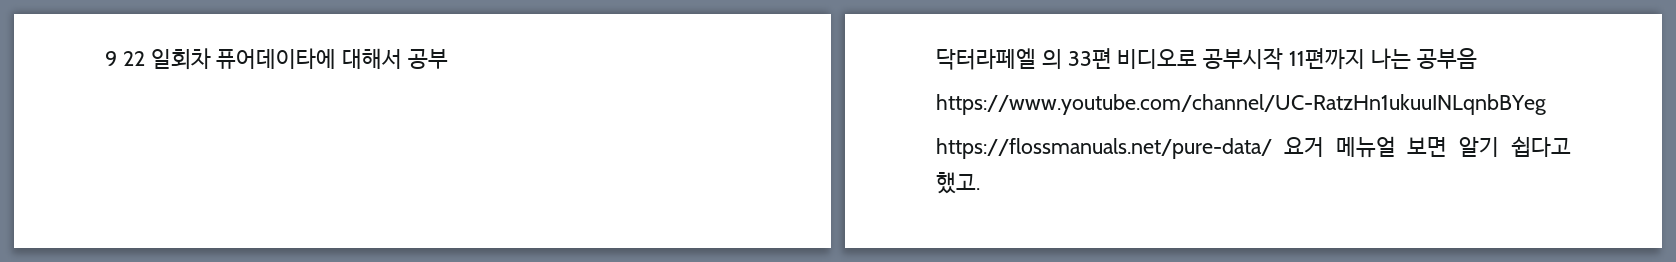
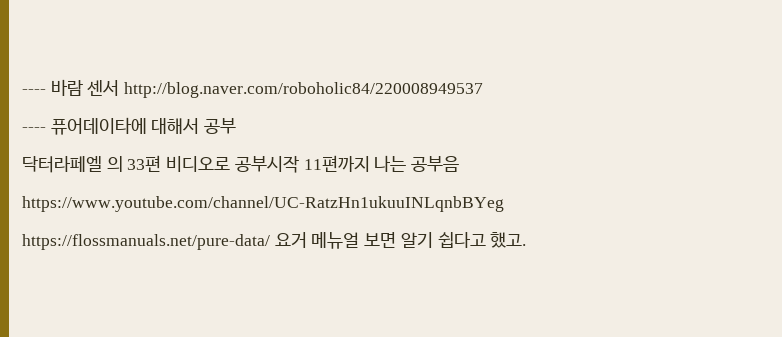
[105,48,211,70] 9 22 일회차 -> [22,79,484,98] [22,127,46,132] ---- 바람 센서 http://blog.naver.com/roboholic84/220008949537 // ----

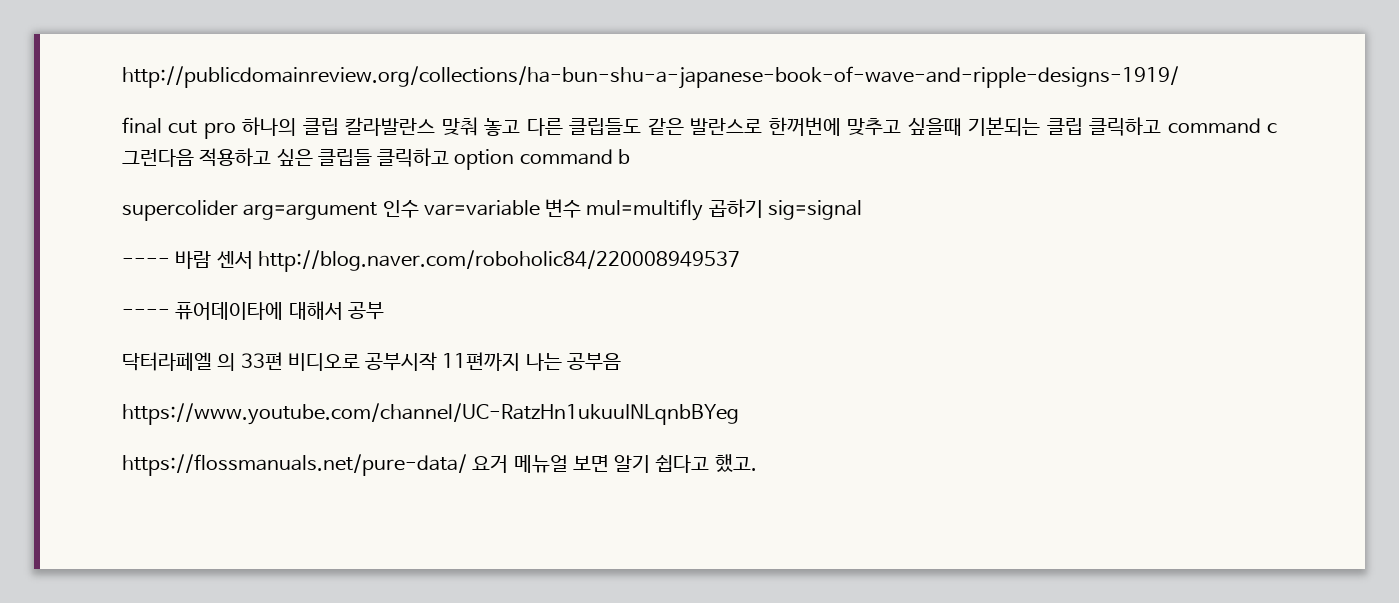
(22, 91) none -> [122,66,1179,89] [122,117,1277,139] [122,148,630,170] [122,199,862,221] http://publicdomainreview.org/collections/ha-bun-shu-a-japanese-book-of-wave-and-ripple-designs-1919/ // final cut pro 하나의 클립 칼라발란스 맞춰 놓고 다른 클립들도 같은 발란스로 한꺼번에 맞추고 싶을때 기본되는 클립 클릭하고 command c 그런다음 적용하고 싶은 클립들 클릭하고 option command b // supercolider arg=argument 인수 var=variable 변수 mul=multifly 곱하기 sig=signal //

